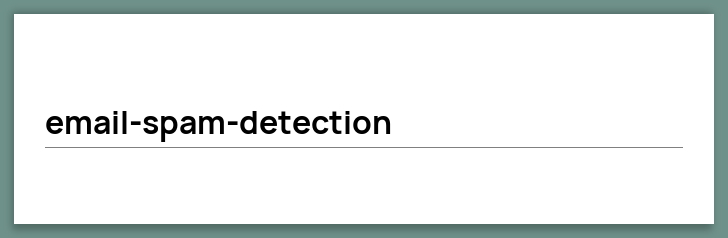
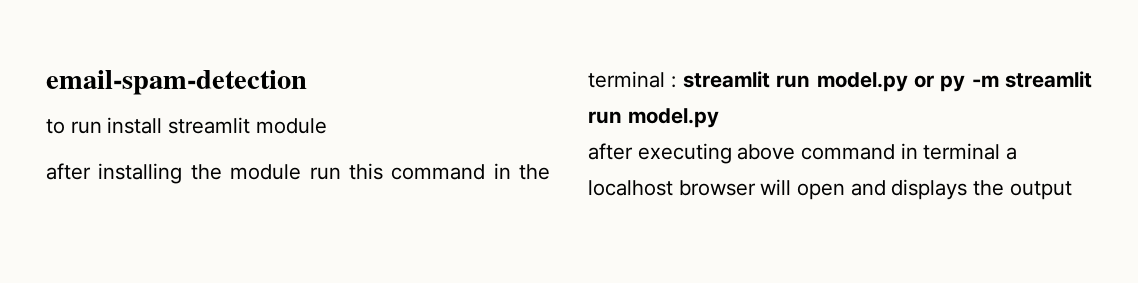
(392, 126) none -> [46,117,327,134] [46,163,550,184] [588,71,1092,92] [588,108,719,128] [588,143,1018,164] [588,179,1072,200] // to run install streamlit module // after installing the module run this command in the terminal : streamlit run model.py or py -m streamlit run model.py // after executing above command in terminal a localhost browser will open and displays the output

